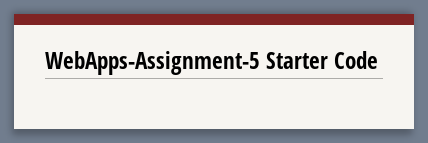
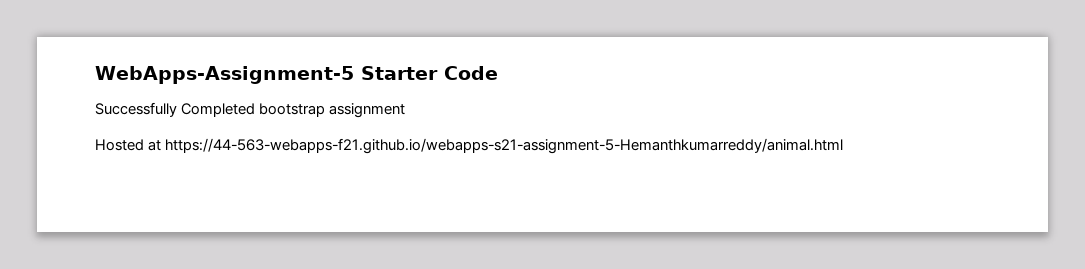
(379, 60) none -> [95,102,406,118] [95,138,844,154] // Successfully Completed bootstrap assignment // Hosted at https://44-563-webapps-f21.github.io/webapps-s21-assignment-5-Hemanthkumarreddy/animal.html

